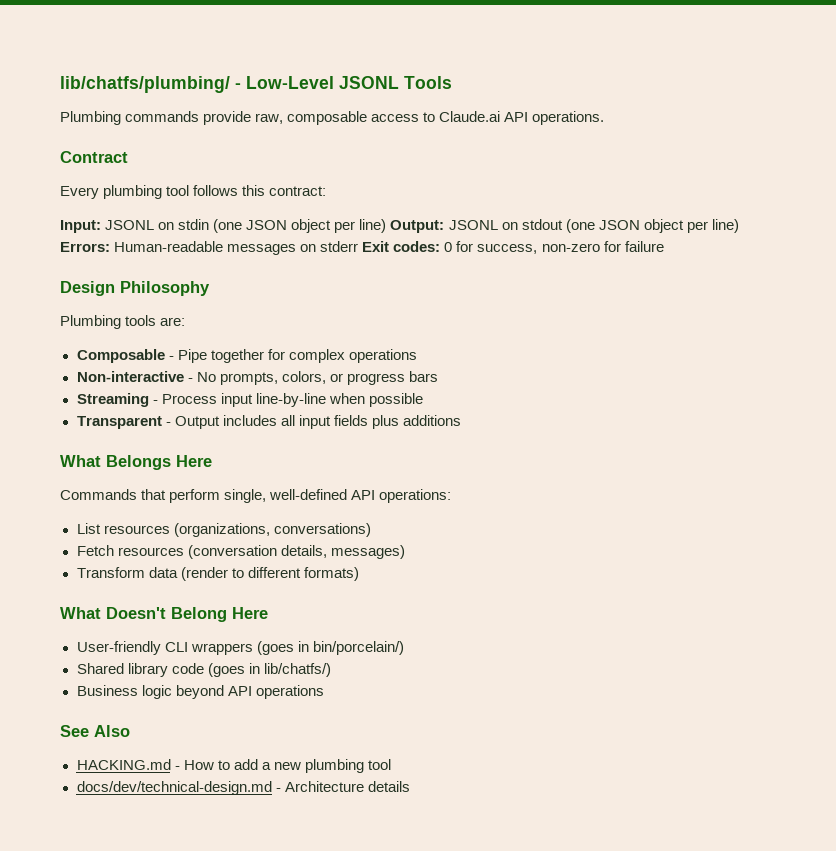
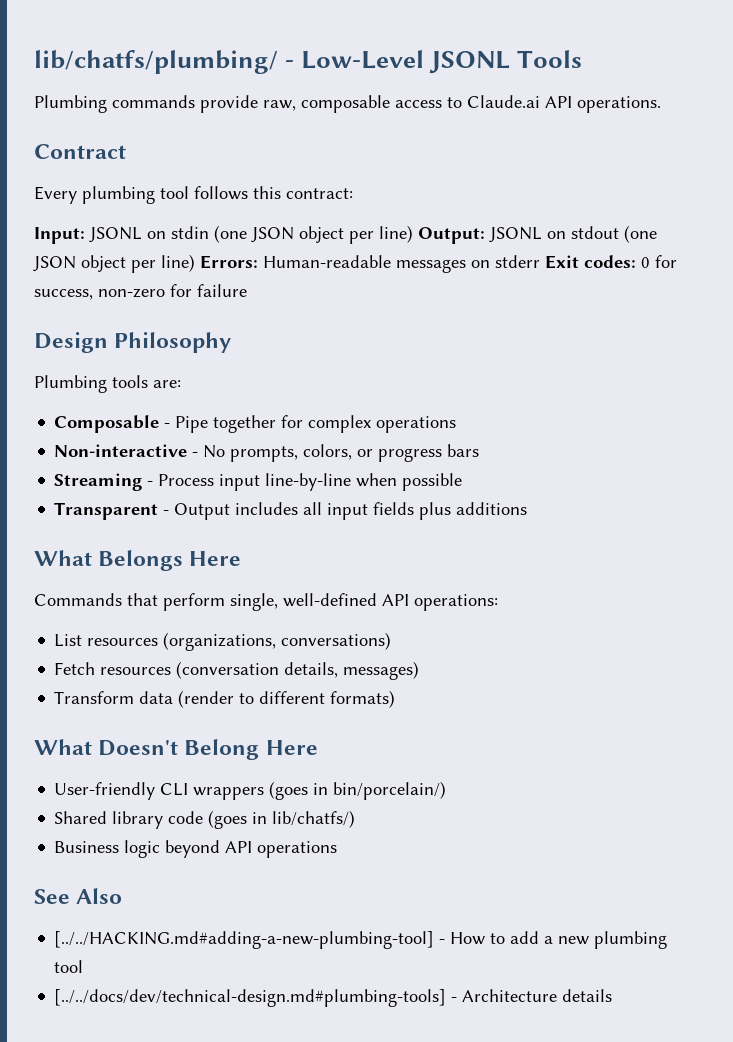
[76,759,171,770] HACKING.md -> [54,931,435,949] [../../HACKING.md#adding-a-new-plumbing-tool]
[76,781,272,795] docs/dev/technical-design.md -> [54,989,447,1007] [../../docs/dev/technical-design.md#plumbing-tools]

